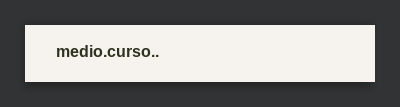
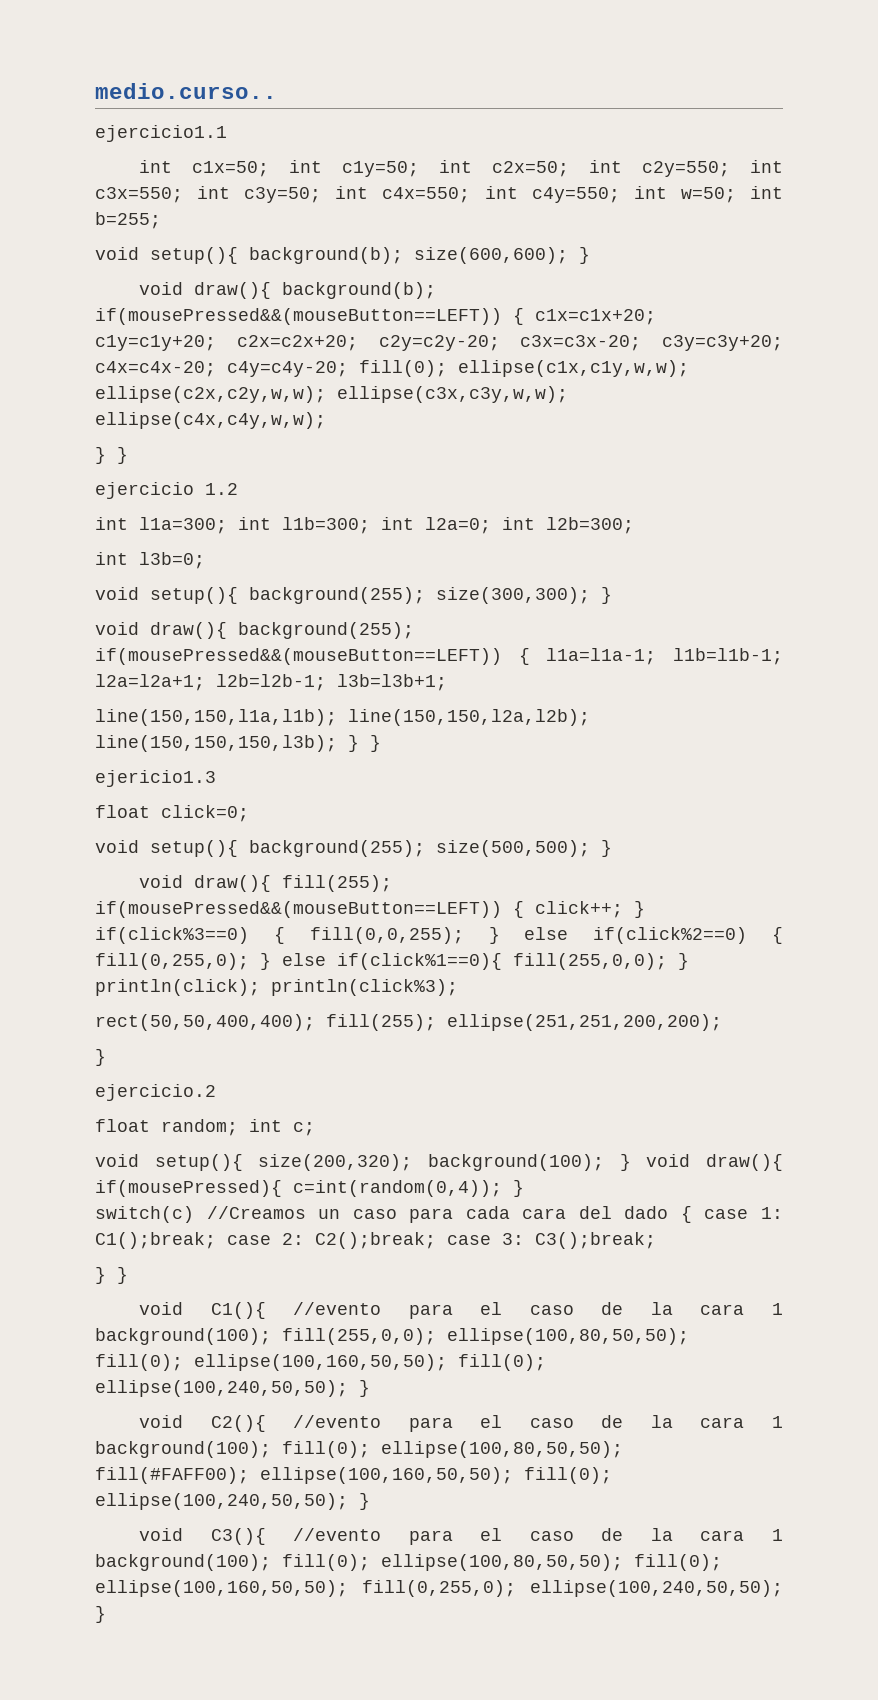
(159, 51) none -> [95,125,227,142] [138,160,783,177] [95,186,783,203] [95,212,161,229] [95,247,590,264] [138,282,436,299] [95,308,656,325] [95,335,783,351] [95,360,689,377] [95,386,568,403] [95,412,326,429] [95,447,128,464] [95,482,238,499] [95,517,634,534] [95,552,205,569] [95,587,612,604] [95,622,414,639] [95,648,783,665] [95,674,447,691] [95,709,590,726] [95,735,381,752] [95,770,216,787] [95,805,249,822] [95,840,612,857] [138,875,392,892] [95,901,645,918] [95,927,783,944] [95,953,689,970] [95,979,458,996] [95,1014,722,1031] [95,1049,106,1066] [95,1084,216,1101] [95,1119,315,1136] [95,1154,783,1171] [95,1180,524,1197] [95,1206,783,1223] [95,1232,656,1249] [95,1267,128,1284] [138,1302,783,1319] [95,1328,689,1345] [95,1354,546,1371] [95,1380,370,1397] [138,1415,783,1432] [95,1441,623,1458] [95,1467,612,1484] [95,1493,370,1510] [138,1528,783,1545] [95,1554,722,1571] [95,1580,783,1597] [95,1606,106,1623] // ejercicio1.1 // int c1x=50; int c1y=50; int c2x=50; int c2y=550; int c3x=550; int c3y=50; int c4x=550; int c4y=550; int w=50; int b=255; // void setup(){ background(b); size(600,600); } // void draw(){ background(b); if(mousePressed&&(mouseButton==LEFT)) { c1x=c1x+20; c1y=c1y+20; c2x=c2x+20; c2y=c2y-20; c3x=c3x-20; c3y=c3y+20; c4x=c4x-20; c4y=c4y-20; fill(0); ellipse(c1x,c1y,w,w); ellipse(c2x,c2y,w,w); ellipse(c3x,c3y,w,w); ellipse(c4x,c4y,w,w); // } } // ejercicio 1.2 // int l1a=300; int l1b=300; int l2a=0; int l2b=300; // int l3b=0; // void setup(){ background(255); size(300,300); } // void draw(){ background(255); if(mousePressed&&(mouseButton==LEFT)) { l1a=l1a-1; l1b=l1b-1; l2a=l2a+1; l2b=l2b-1; l3b=l3b+1; // line(150,150,l1a,l1b); line(150,150,l2a,l2b); line(150,150,150,l3b); } } // ejericio1.3 // float click=0; // void setup(){ background(255); size(500,500); } // void draw(){ fill(255); if(mousePressed&&(mouseButton==LEFT)) { click++; } if(click%3==0) { fill(0,0,255); } else if(click%2==0) { fill(0,255,0); } else if(click%1==0){ fill(255,0,0); } println(click); println(click%3); // rect(50,50,400,400); fill(255); ellipse(251,251,200,200); // } // ejercicio.2 // float random; int c; // void setup(){ size(200,320); background(100); } void draw(){ if(mousePressed){ c=int(random(0,4)); } // switch(c) //Creamos un caso para cada cara del dado { case 1: C1();break; case 2: C2();break; case 3: C3();break; // } } // void C1(){ //evento para el caso de la cara 1 background(100); fill(255,0,0); ellipse(100,80,50,50); fill(0); ellipse(100,160,50,50); fill(0); ellipse(100,240,50,50); } // void C2(){ //evento para el caso de la cara 1 background(100); fill(0); ellipse(100,80,50,50); fill(#FAFF00); ellipse(100,160,50,50); fill(0); ellipse(100,240,50,50); } // void C3(){ //evento para el caso de la cara 1 background(100); fill(0); ellipse(100,80,50,50); fill(0); ellipse(100,160,50,50); fill(0,255,0); ellipse(100,240,50,50); }

